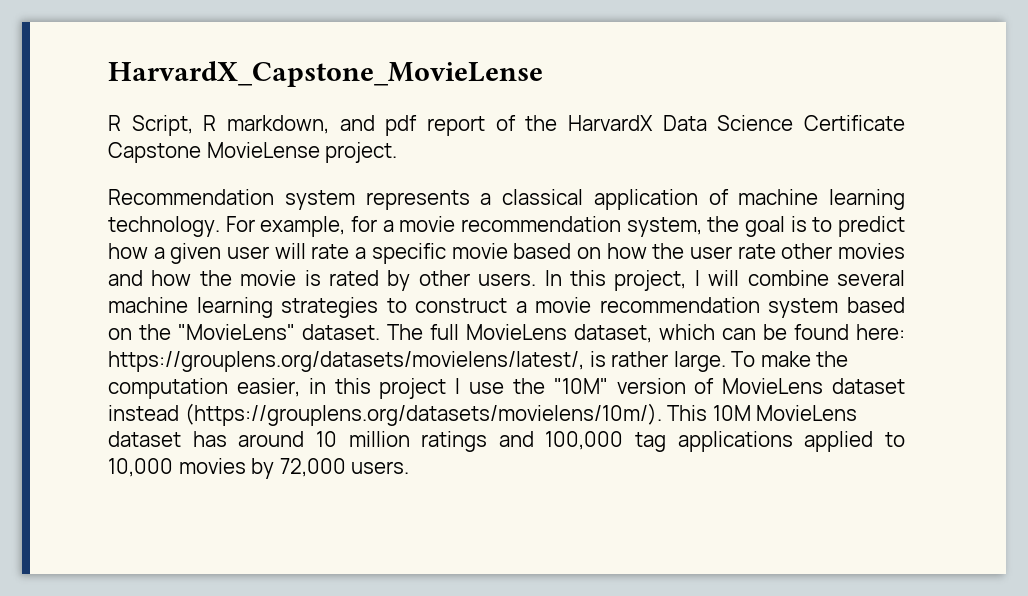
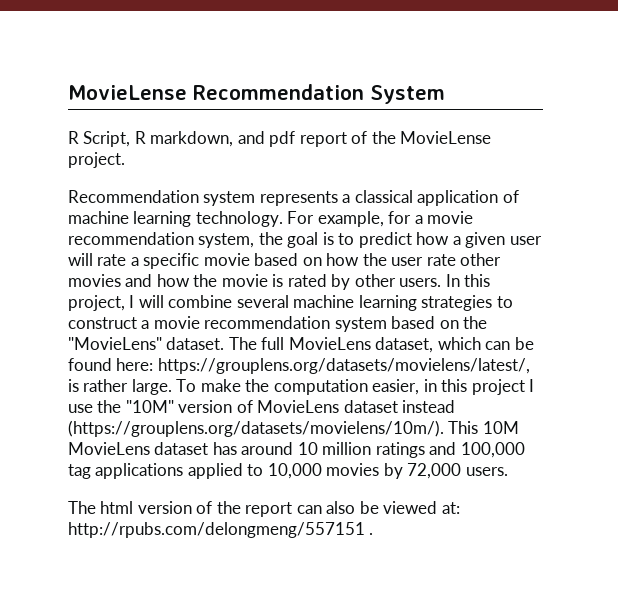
[108,61,543,87] HarvardX_Capstone_MovieLense -> [68,84,445,104] MovieLense Recommendation System
[568,115,905,131] [108,142,201,163] HarvardX Data Science Certificate Capstone -> (396, 137) none
(410, 467) none -> [68,501,460,517] [68,522,374,538] // The html version of the report can also be viewed at: http://rpubs.com/delongmeng/557151 .

